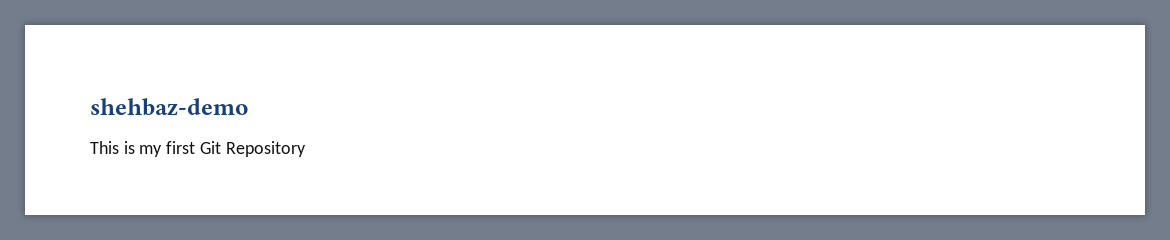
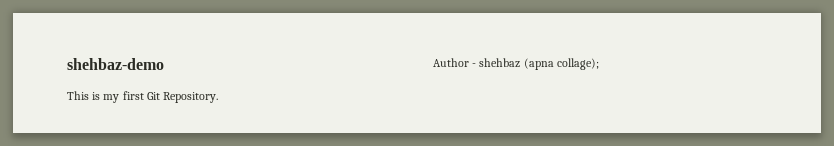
[225,141,306,157] Repository -> [163,92,219,103] [433,58,599,70] Repository. // Author - shehbaz (apna collage);

